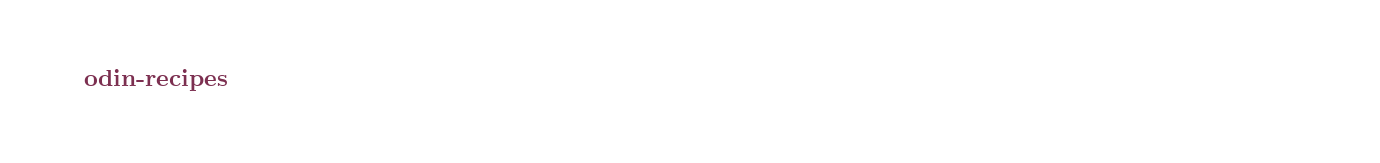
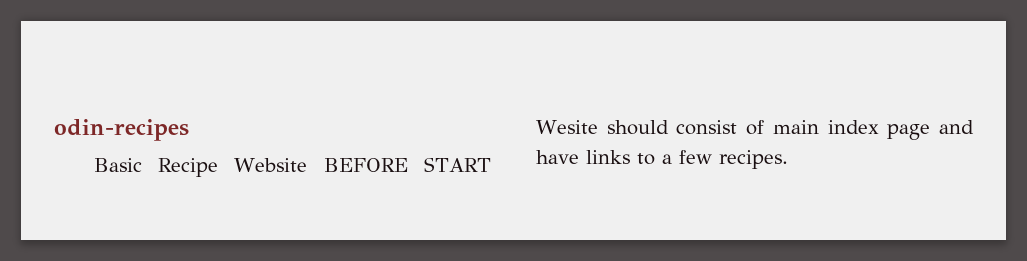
(228, 80) none -> [93,157,492,177] [536,120,974,140] [536,150,788,169] // Basic Recipe Website BEFORE START Wesite should consist of main index page and have links to a few recipes.

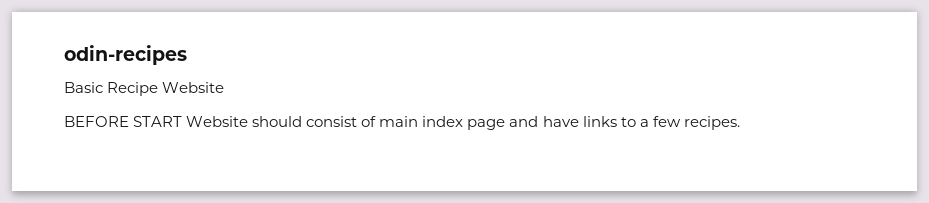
(308, 165) none -> (225, 87) //
[536,120,598,134] Wesite -> [186,116,249,127] Website

